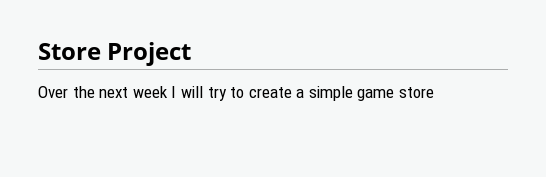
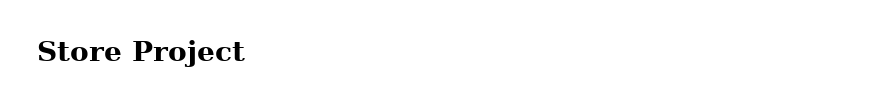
[38,86,435,101] // Over the next week I will try to create a simple game store -> (245, 53) none

